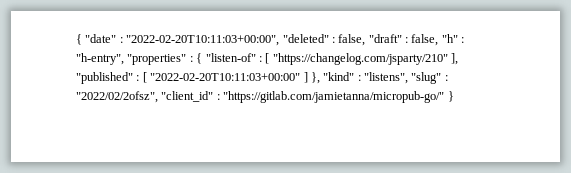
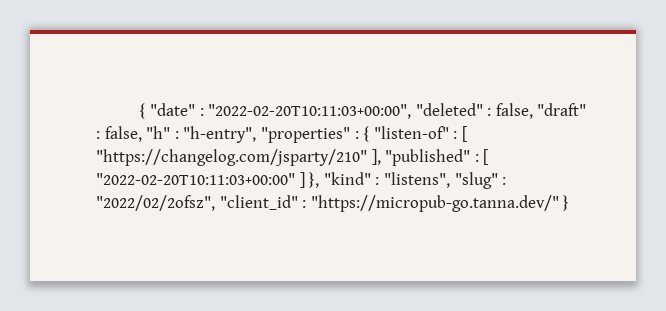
[223,91,445,103] "https://gitlab.com/jamietanna/micropub-go/" -> [310,195,559,212] "https://micropub-go.tanna.dev/"

